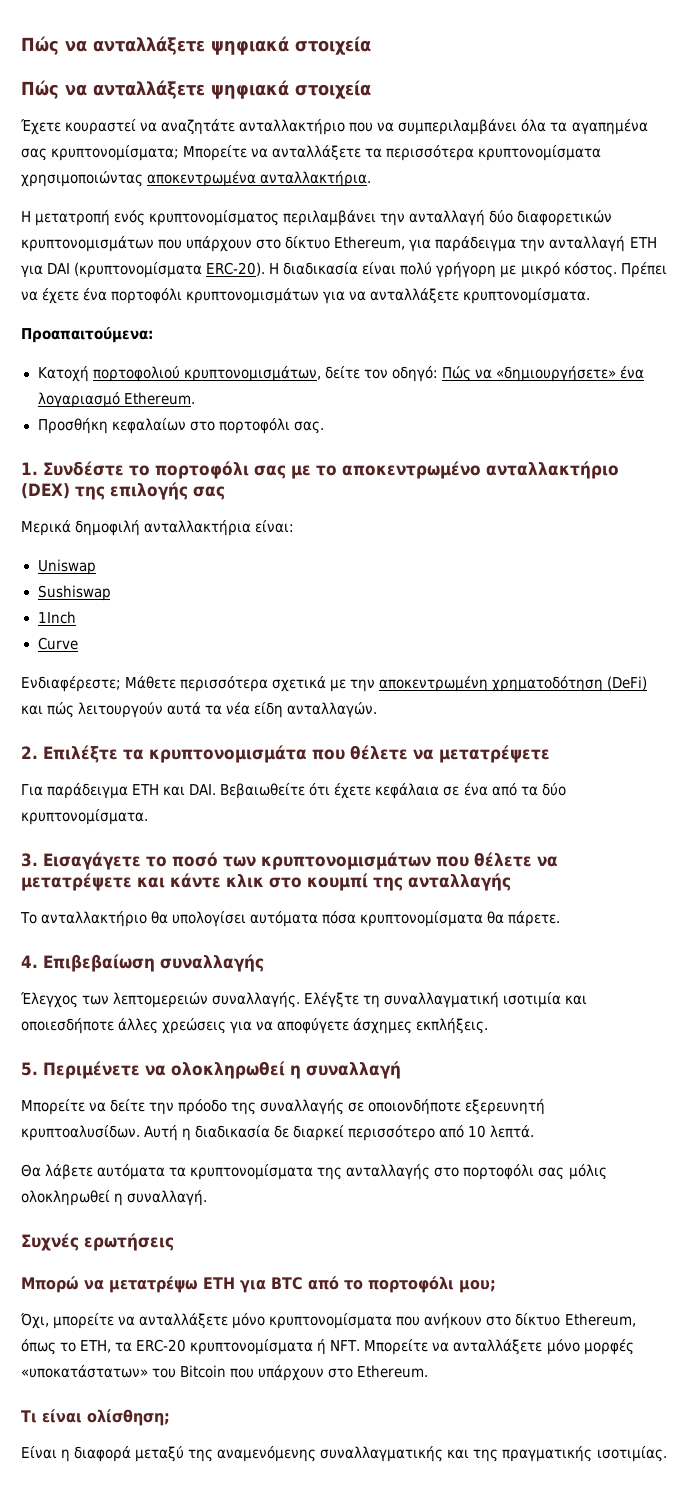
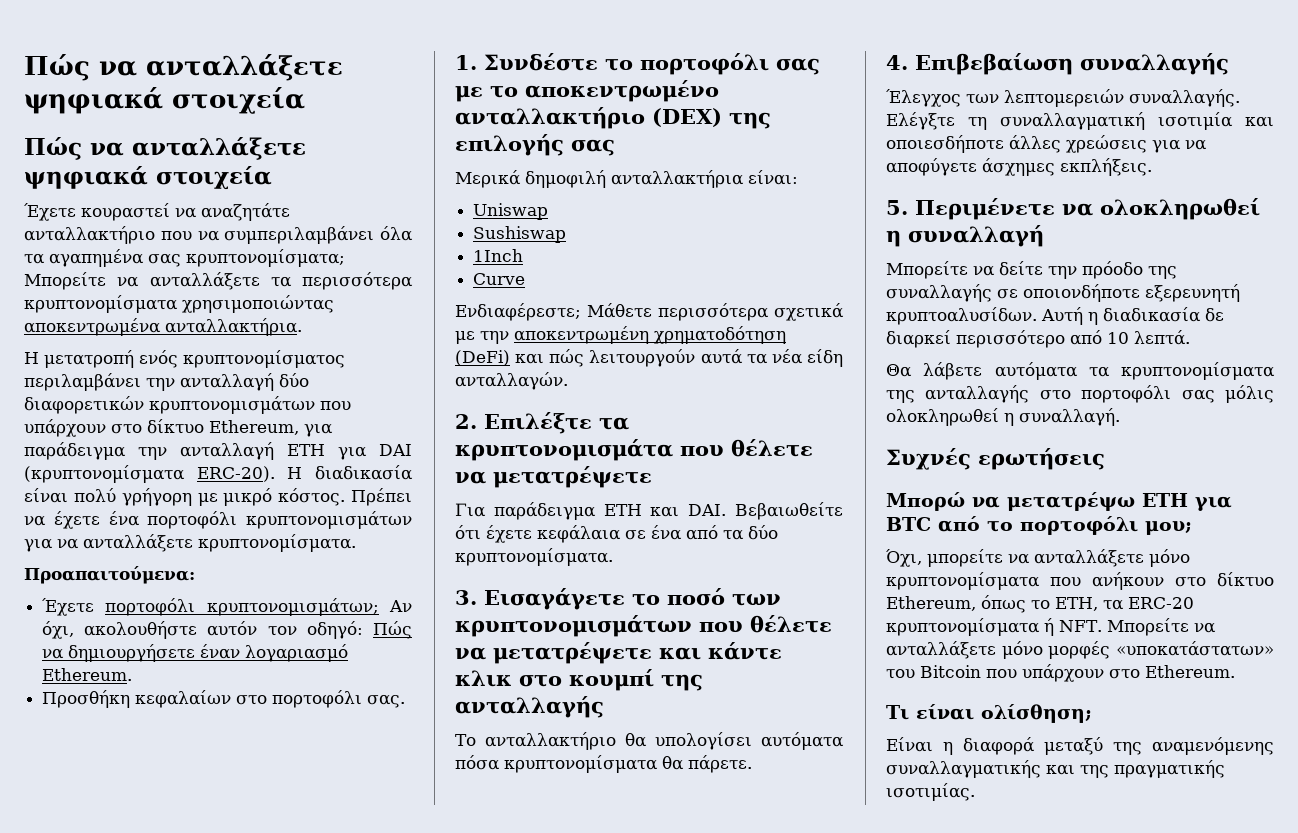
[37,366,360,382] Κατοχή πορτοφολιού κρυπτονομισμάτων, δείτε -> [42,598,413,616] [42,621,258,639] Έχετε πορτοφόλι κρυπτονομισμάτων; Αν όχι, ακολουθήστε αυτόν
[495,366,644,382] «δημιουργήσετε» ένα -> [68,644,241,662] δημιουργήσετε έναν

